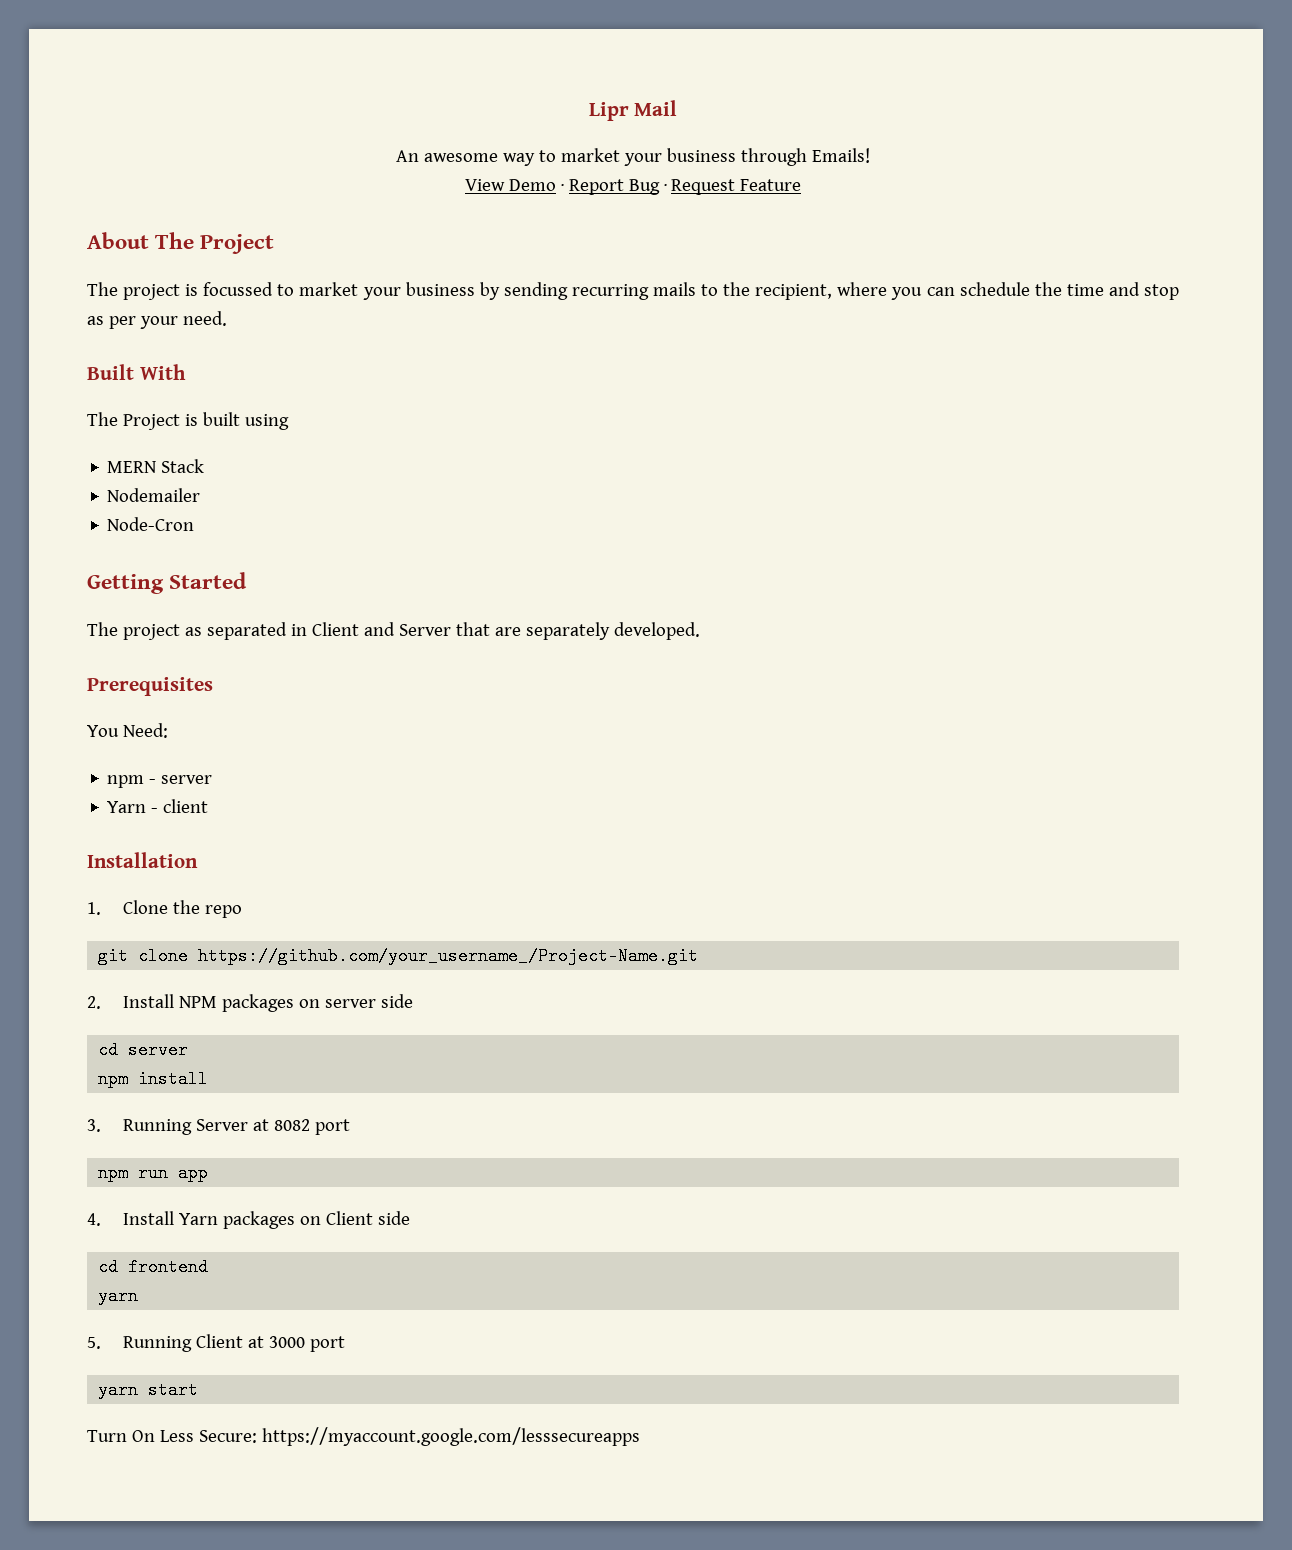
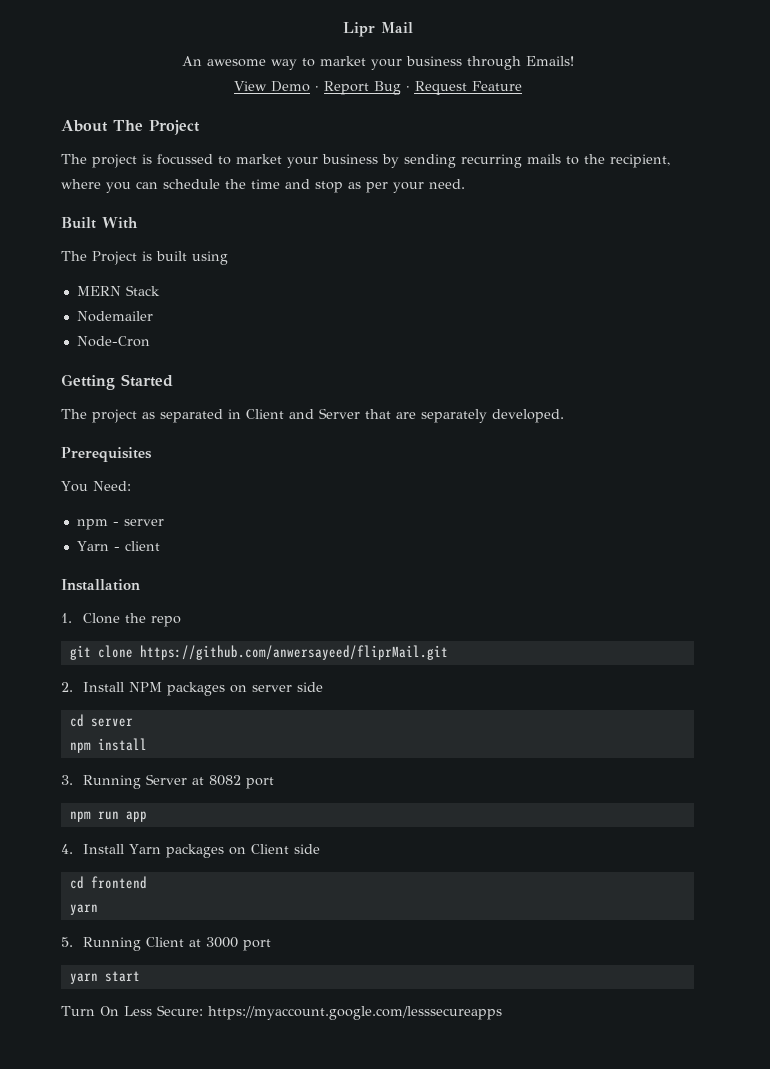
[198,947,699,965] https://github.com/your_username_/Project-Name.git -> [139,645,448,660] https://github.com/anwersayeed/fliprMail.git

